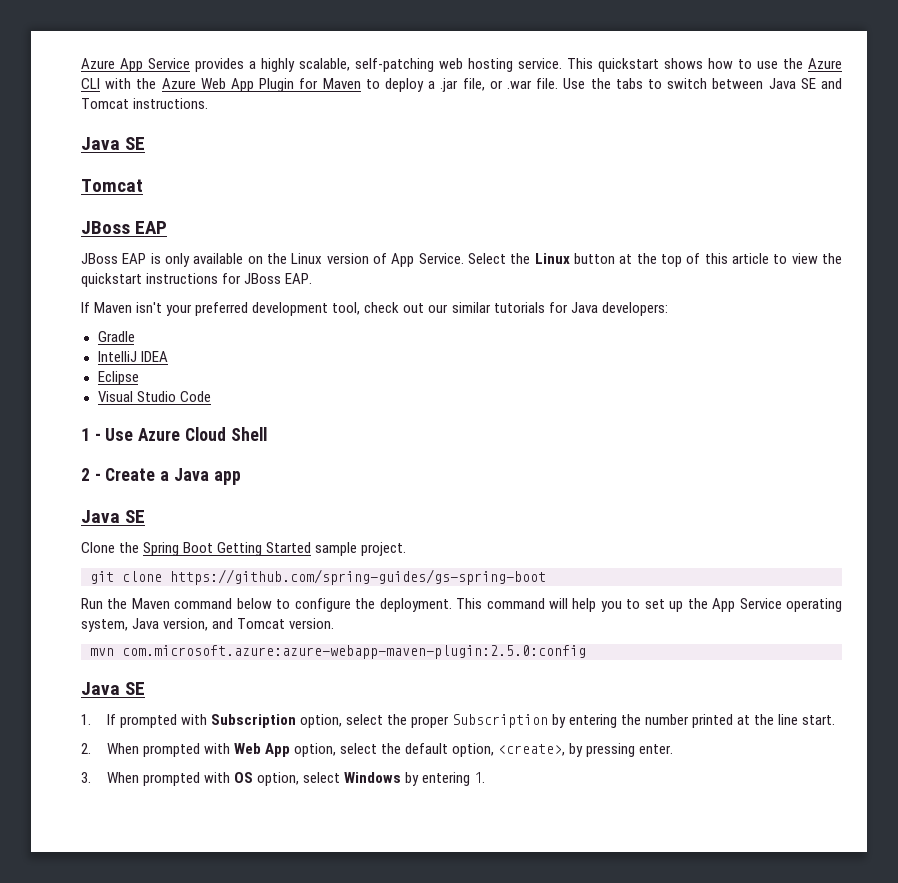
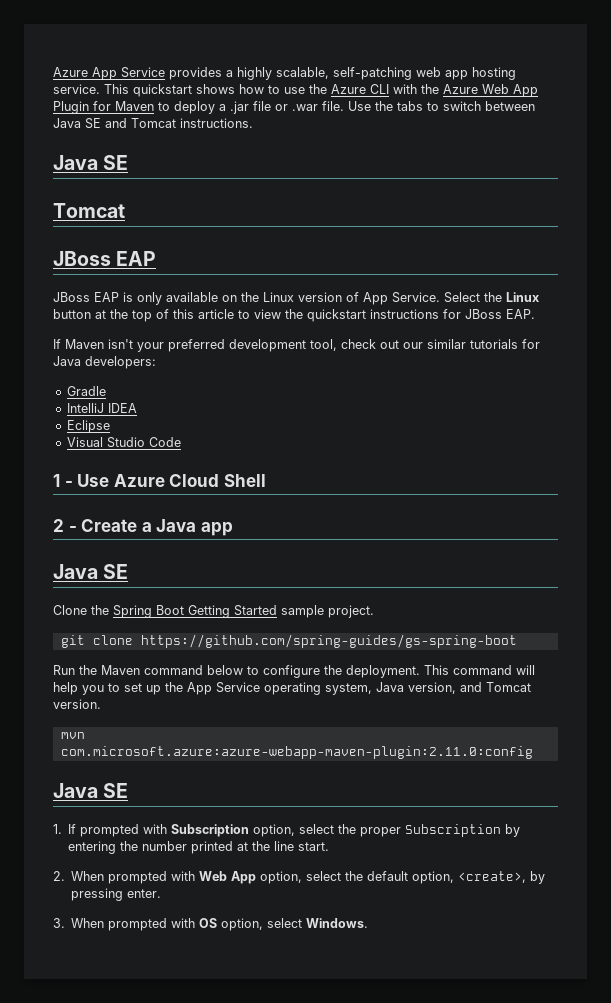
(463, 63) none -> [445,70,468,80] app
[462,78,485,91] file, -> [253,101,271,111] file
[122,645,586,659] com.microsoft.azure:azure-webapp-maven-plugin:2.5.0:config -> [60,746,533,759] com.microsoft.azure:azure-webapp-maven-plugin:2.11.0:config
[343,772,486,786] Windows by entering 1. -> [306,918,369,928] Windows.

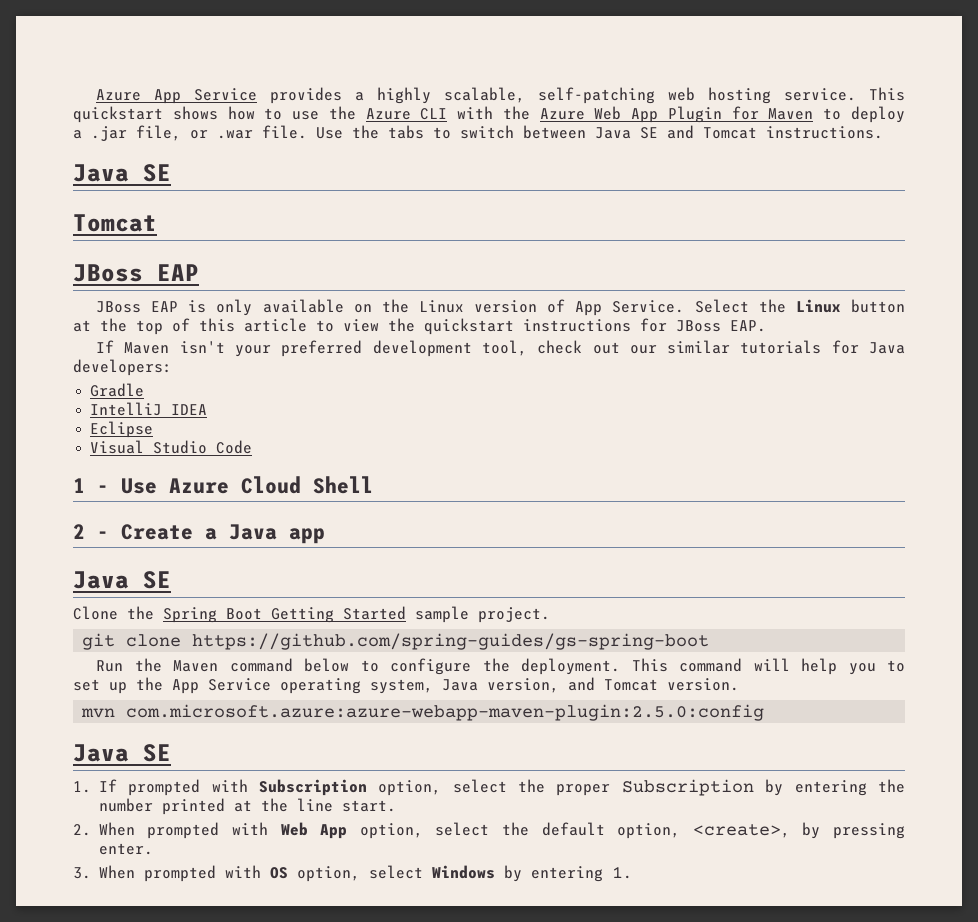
[445,70,468,80] app -> (696, 94) none
[253,101,271,111] file -> [136,125,181,141] file,
[60,746,533,759] com.microsoft.azure:azure-webapp-maven-plugin:2.11.0:config -> [126,704,765,721] com.microsoft.azure:azure-webapp-maven-plugin:2.5.0:config
[306,918,369,928] Windows. -> [431,865,632,882] Windows by entering 1.

